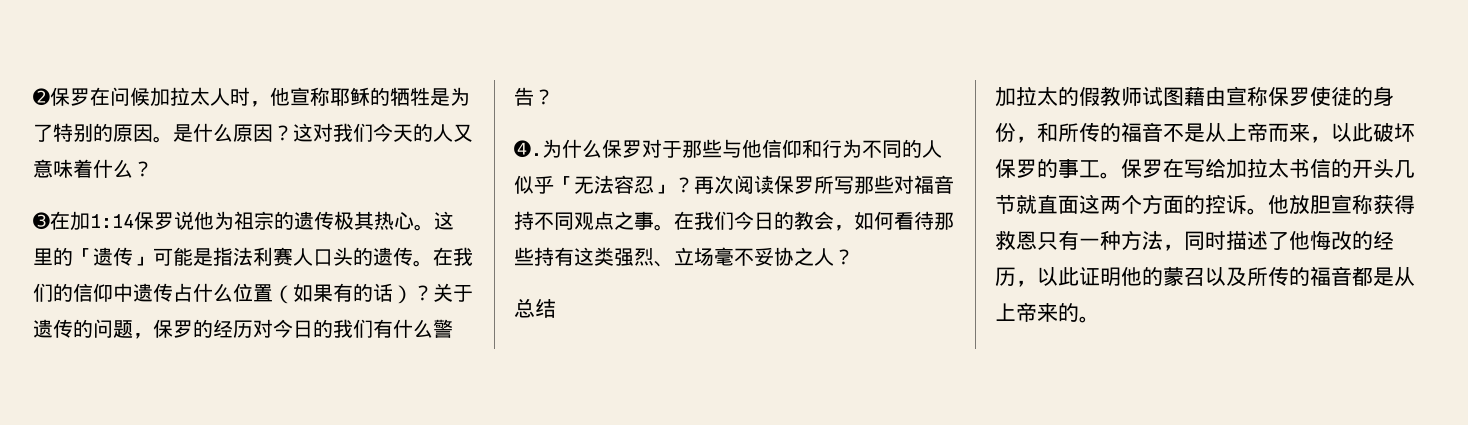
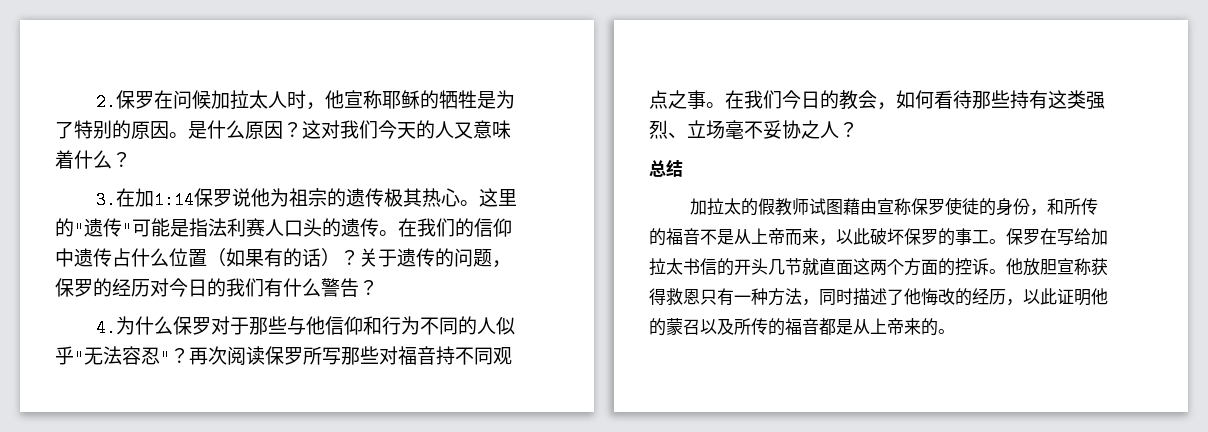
[33,88,50,106] ➋ -> [96,93,117,111] 2.
[33,212,50,230] ➌ -> [96,191,117,209] 3.
[73,247,153,266] 「遗传」 -> [74,218,132,239] "遗传"
[514,140,542,158] ➍. -> [96,319,117,337] 4.
[554,176,574,192] 「 -> [74,349,84,367] "
[654,184,674,194] 」 -> [160,349,170,367] "

